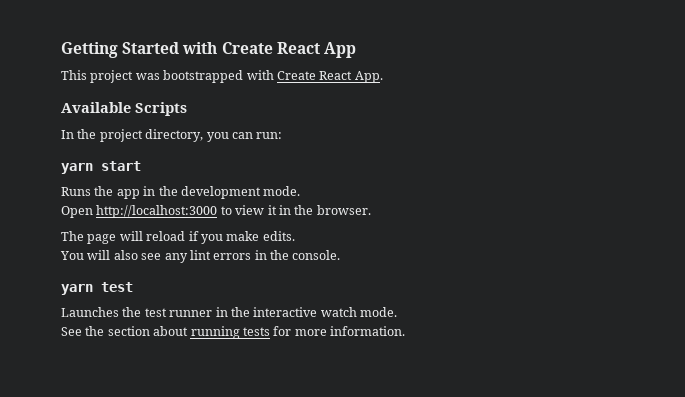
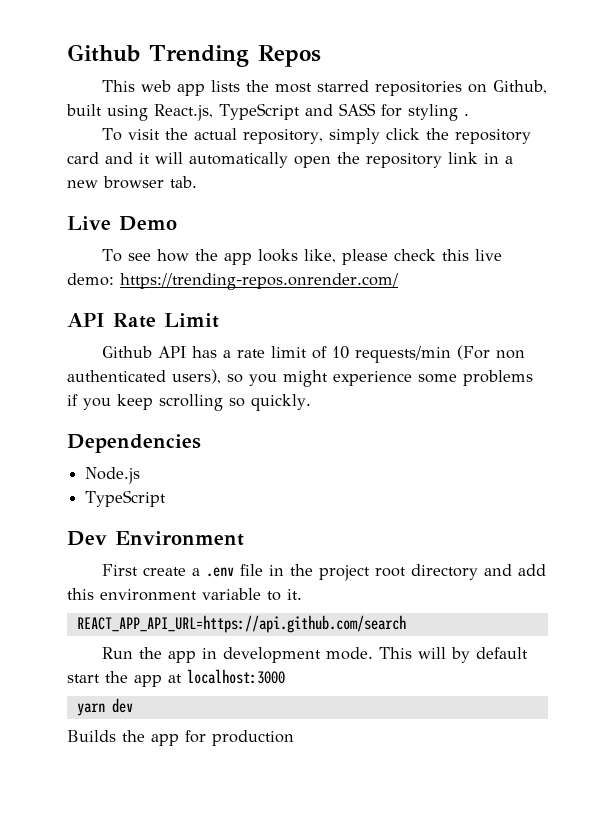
[61,42,356,58] [61,70,383,83] [61,102,187,116] [61,129,283,142] [61,161,141,174] [61,187,91,196] Getting Started with Create React App // This project was bootstrapped with Create React App. // Available Scripts // In the project directory, you can run: // yarn start // Runs -> [67,44,321,67] [102,80,548,96] [66,103,469,121] [102,128,531,144] [67,152,513,168] [67,176,197,189] [67,216,177,231] [102,249,502,265] [67,273,398,290] [67,313,219,328] [102,345,526,363] [67,369,533,387] [67,394,311,411] [67,434,201,453] [85,467,141,484] [85,490,167,507] [67,531,244,546] [102,564,547,581] [67,588,302,601] [76,615,406,633] [102,647,134,659] Github Trending Repos // This web app lists the most starred repositories on Github, built using React.js, TypeScript and SASS for styling . // To visit the actual repository, simply click the repository card and it will automatically open the repository link in a new browser tab. // Live Demo // To see how the app looks like, please check this live demo: https://trending-repos.onrender.com/ // API Rate Limit // Github API has a rate limit of 10 requests/min (For non authenticated users), so you might experience some problems if you keep scrolling so quickly. // Dependencies // Node.js // TypeScript // Dev Environment // First create a .env file in the project root directory and add this environment variable to it. // REACT_APP_API_URL=https://api.github.com/search // Run
[158,186,178,196] the -> (218, 653) none
[61,205,371,218] [61,231,295,244] [60,250,341,263] [61,282,133,295] [61,307,397,317] [61,326,405,339] // Open http://localhost:3000 to view it in the browser. // The page will reload if you make edits. // You will also see any lint errors in the console. // yarn test // Launches the test runner in the interactive watch mode. // See the section about running tests for more information. -> [379,647,529,663] [67,669,285,687] [76,698,133,716] [67,730,294,746] This will by default start the app at localhost:3000 // yarn dev // Builds the app for production

